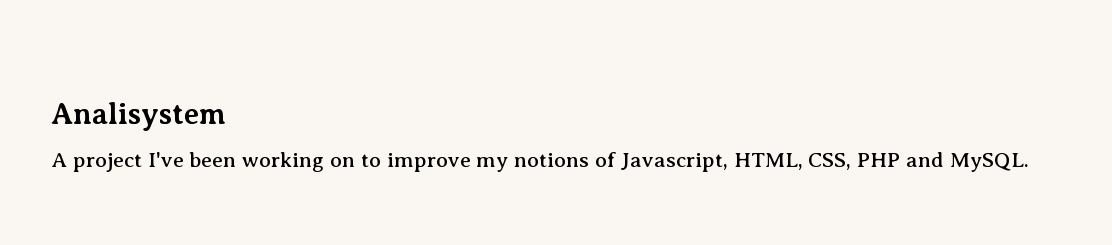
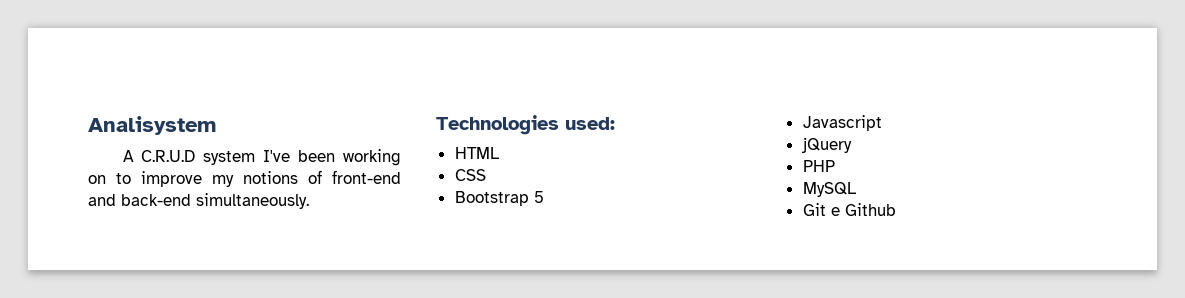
[72,153,142,172] project -> [141,150,256,165] C.R.U.D system
[620,152,1029,172] Javascript, HTML, CSS, PHP and MySQL. -> [332,170,401,184] [88,193,309,209] [436,115,615,135] [454,147,499,159] [454,169,486,181] [454,191,544,206] [802,115,882,131] [801,137,852,153] [802,160,835,172] [802,182,856,197] [802,203,896,216] front-end and back-end simultaneously. // Technologies used: // HTML // CSS // Bootstrap 5 // Javascript // jQuery // PHP // MySQL // Git e Github

